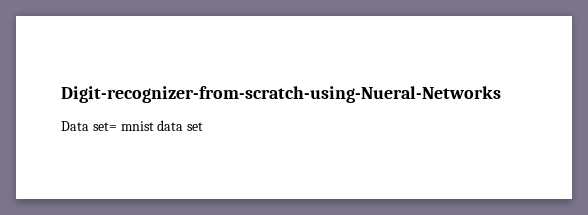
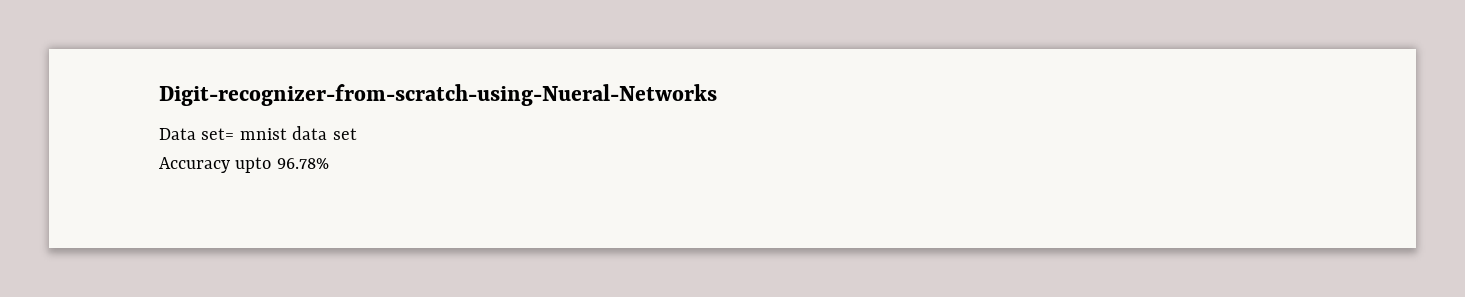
(204, 126) none -> [159,157,329,173] // Accuracy upto 96.78%

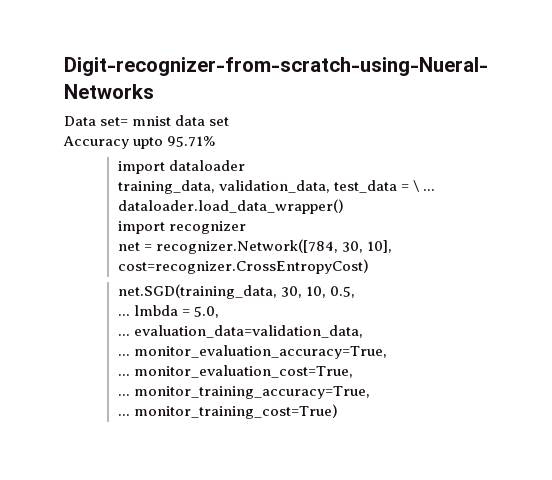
[276,158,329,169] 96.78% -> [167,136,216,147] [117,160,245,174] [117,180,435,194] [117,199,344,214] [117,221,246,234] [117,239,392,254] [117,259,369,274] [117,284,355,299] [117,305,219,318] [117,325,363,338] [117,345,387,359] [117,365,353,378] [117,386,370,399] [117,404,338,419] 95.71% // import dataloader // training_data, validation_data, test_data = \ ... dataloader.load_data_wrapper() // import recognizer // net = recognizer.Network([784, 30, 10], cost=recognizer.CrossEntropyCost) // net.SGD(training_data, 30, 10, 0.5, // ... lmbda = 5.0, // ... evaluation_data=validation_data, // ... monitor_evaluation_accuracy=True, // ... monitor_evaluation_cost=True, // ... monitor_training_accuracy=True, // ... monitor_training_cost=True)

